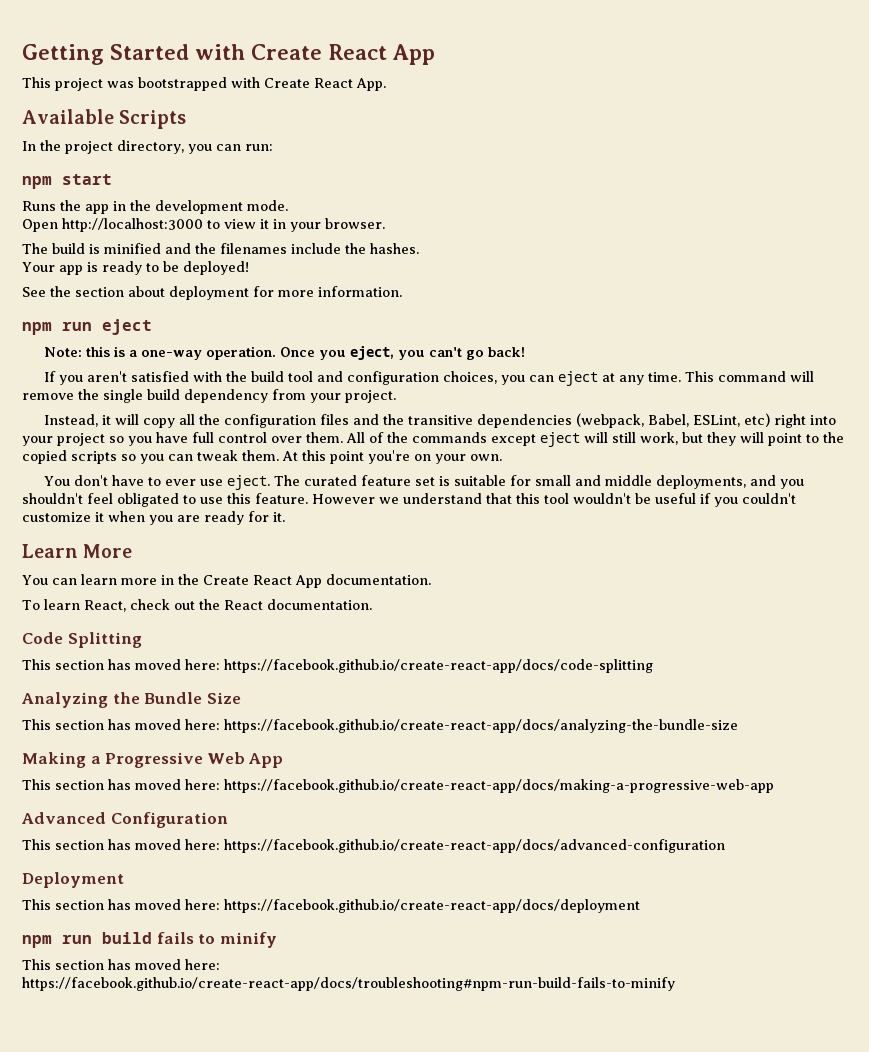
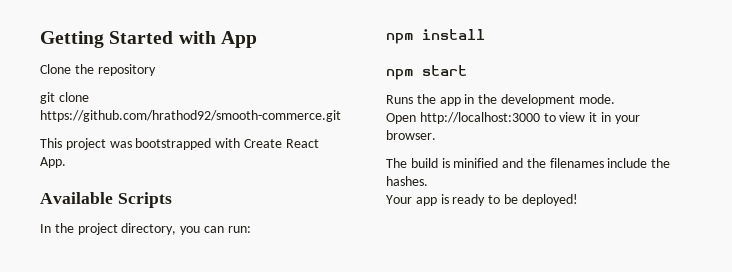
[251,44,436,65] Create React App -> [220,31,257,48] [40,64,156,76] [40,92,89,104] [40,110,341,122] App // Clone the repository // git clone https://github.com/hrathod92/smooth-commerce.git
(273, 147) none -> [386,29,485,44] // npm install
[22,286,402,300] [22,319,152,335] [44,346,526,360] [44,371,815,386] [22,389,396,403] [44,413,837,428] [22,432,844,447] [22,450,502,464] [44,475,804,490] [22,493,796,507] [22,511,285,525] [22,544,133,558] [22,574,431,588] [22,599,372,612] [22,632,142,648] [22,659,653,673] [21,692,241,708] [22,719,738,733] [22,752,284,768] [22,779,774,793] [21,812,228,828] [22,839,725,853] [22,872,124,888] [22,899,640,913] [22,932,277,948] [22,959,220,970] [22,977,675,991] // See the section about deployment for more information. // npm run eject // Note: this is a one-way operation. Once you eject, you can't go back! // If you aren't satisfied with the build tool and configuration choices, you can eject at any time. This command will remove the single build dependency from your project. // Instead, it will copy all the configuration files and the transitive dependencies (webpack, Babel, ESLint, etc) right into your project so you have full control over them. All of the commands except eject will still work, but they will point to the copied scripts so you can tweak them. At this point you're on your own. // You don't have to ever use eject. The curated feature set is suitable for small and middle deployments, and you shouldn't feel obligated to use this feature. However we understand that this tool wouldn't be useful if you couldn't customize it when you are ready for it. // Learn More // You can learn more in the Create React App documentation. // To learn React, check out the React documentation. // Code Splitting // This section has moved here: https://facebook.github.io/create-react-app/docs/code-splitting // Analyzing the Bundle Size // This section has moved here: https://facebook.github.io/create-react-app/docs/analyzing-the-bundle-size // Making a Progressive Web App // This section has moved here: https://facebook.github.io/create-react-app/docs/making-a-progressive-web-app // Advanced Configuration // This section has moved here: https://facebook.github.io/create-react-app/docs/advanced-configuration // Deployment // This section has moved here: https://facebook.github.io/create-react-app/docs/deployment // npm run build fails to minify // This section has moved here: https://facebook.github.io/create-react-app/docs/troubleshooting#npm-run-build-fails-to-minify -> (578, 200) none

